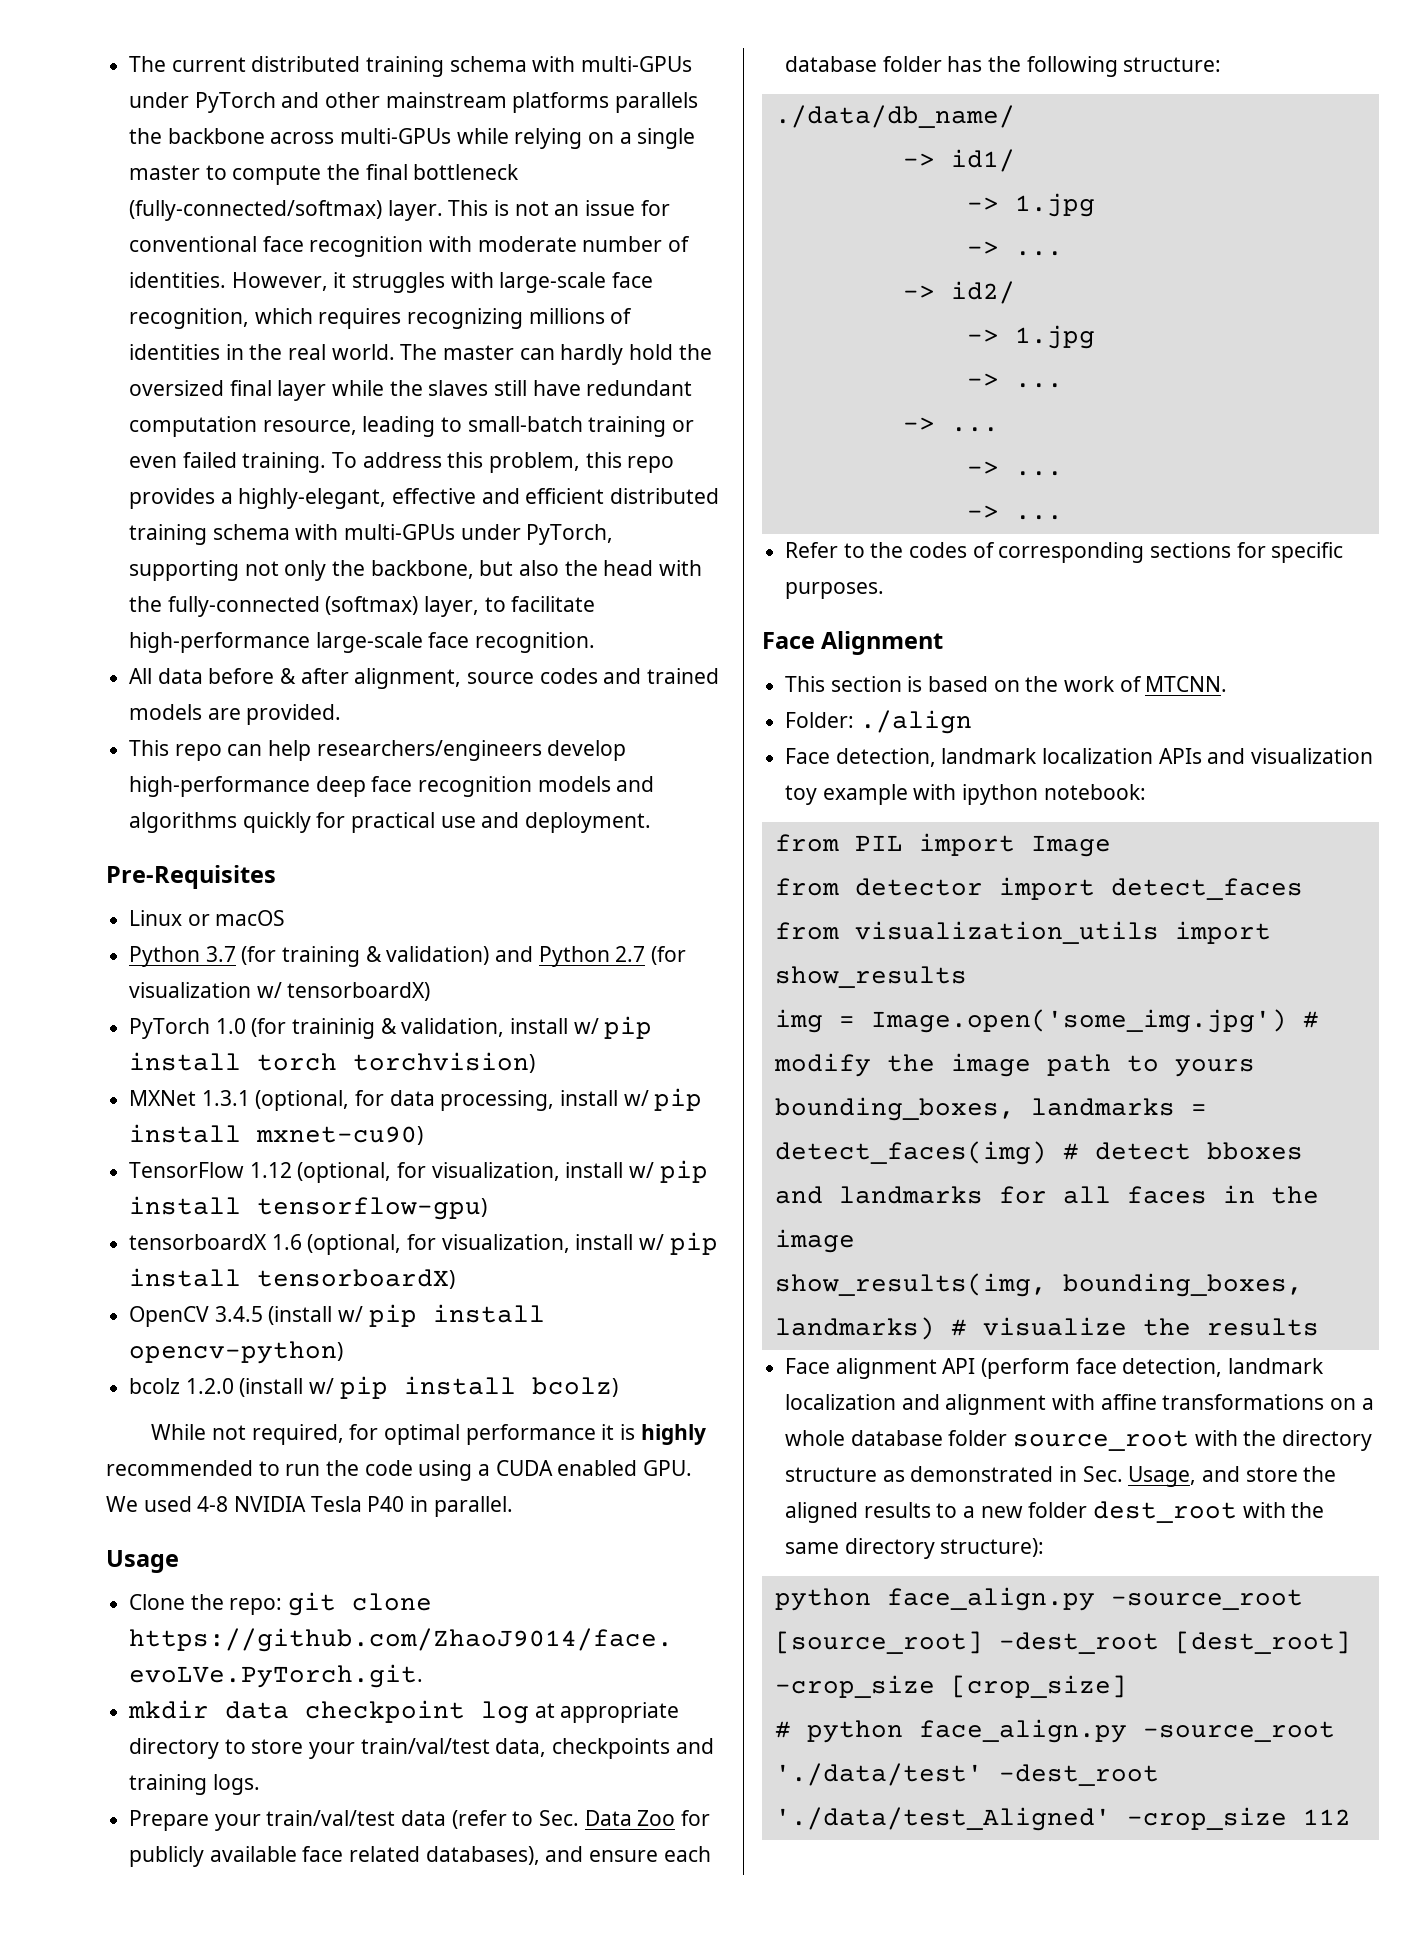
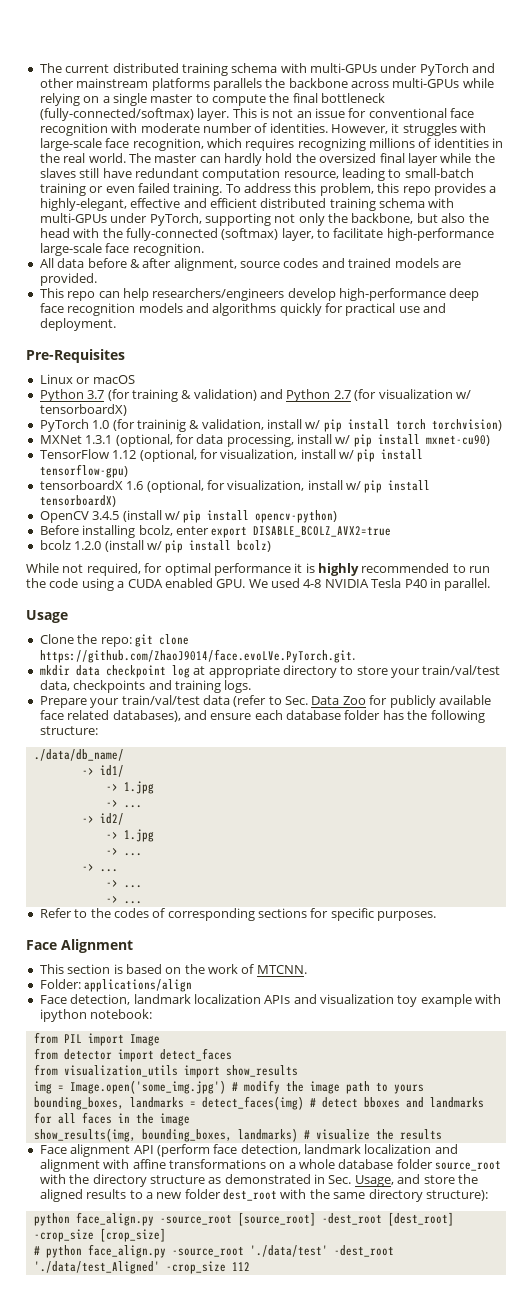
(344, 1352) none -> [39,525,392,538] // Before installing bcolz, enter export DISABLE_BCOLZ_AVX2=true
[859,710,972,734] ./align -> [84,979,193,992] applications/align

